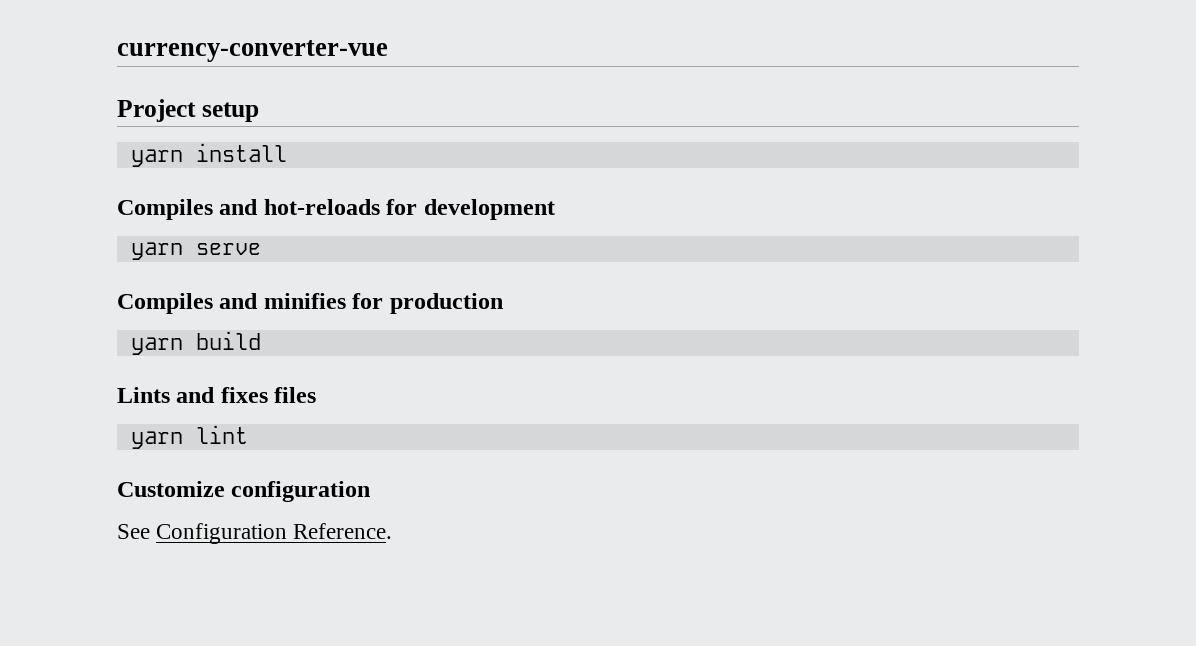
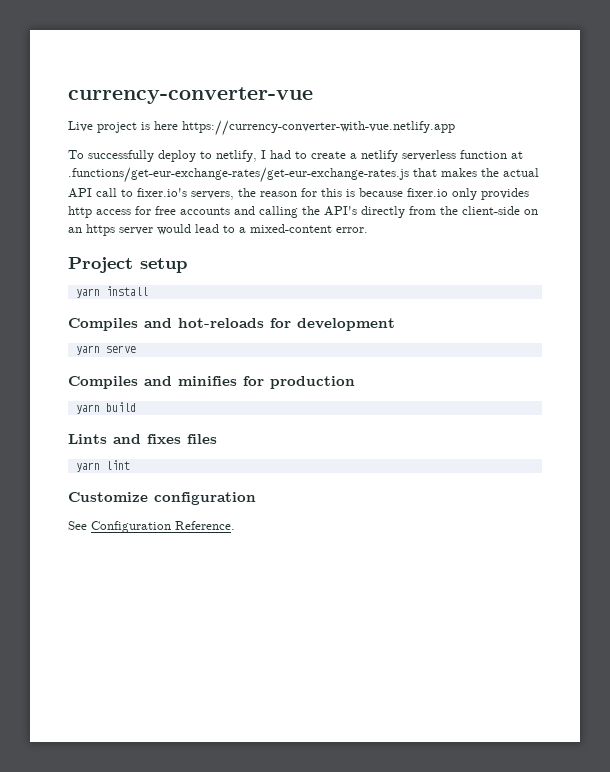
(388, 51) none -> [68,120,455,136] [68,150,523,162] [68,167,539,183] [68,188,529,200] [68,206,538,218] [68,224,368,236] // Live project is here https://currency-converter-with-vue.netlify.app // To successfully deploy to netlify, I had to create a netlify serverless function at .functions/get-eur-exchange-rates/get-eur-exchange-rates.js that makes the actual API call to fixer.io's servers, the reason for this is because fixer.io only provides http access for free accounts and calling the API's directly from the client-side on an https server would lead to a mixed-content error.

